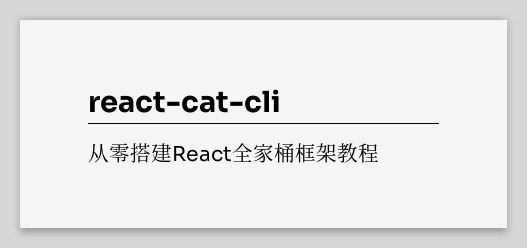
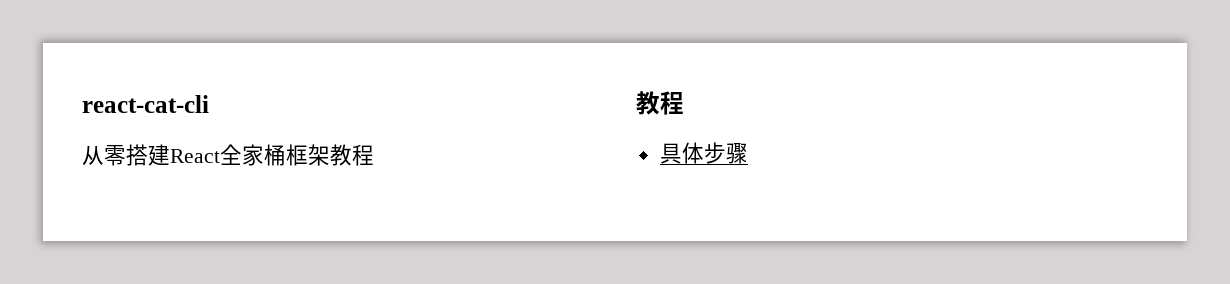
(379, 153) none -> [636,91,684,115] [659,142,748,164] // 教程 // 具体步骤

